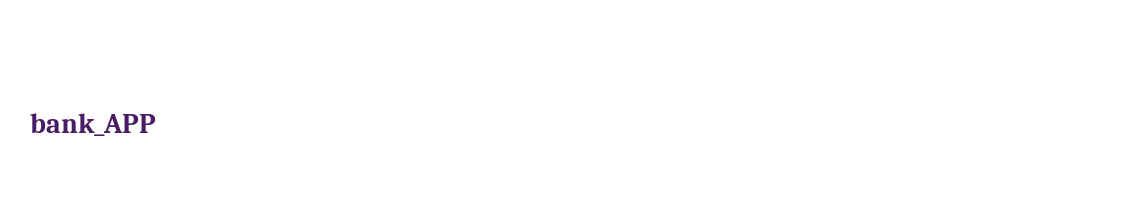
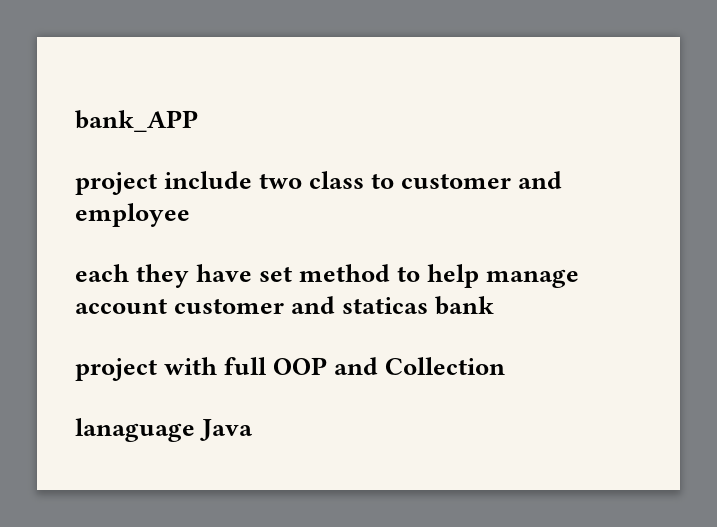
(156, 124) none -> [75,171,563,195] [75,203,190,227] [75,264,580,288] [75,296,495,315] [75,357,506,381] [75,418,254,442] // project include two class to customer and employee // each they have set method to help manage account customer and staticas bank // project with full OOP and Collection // lanaguage Java

